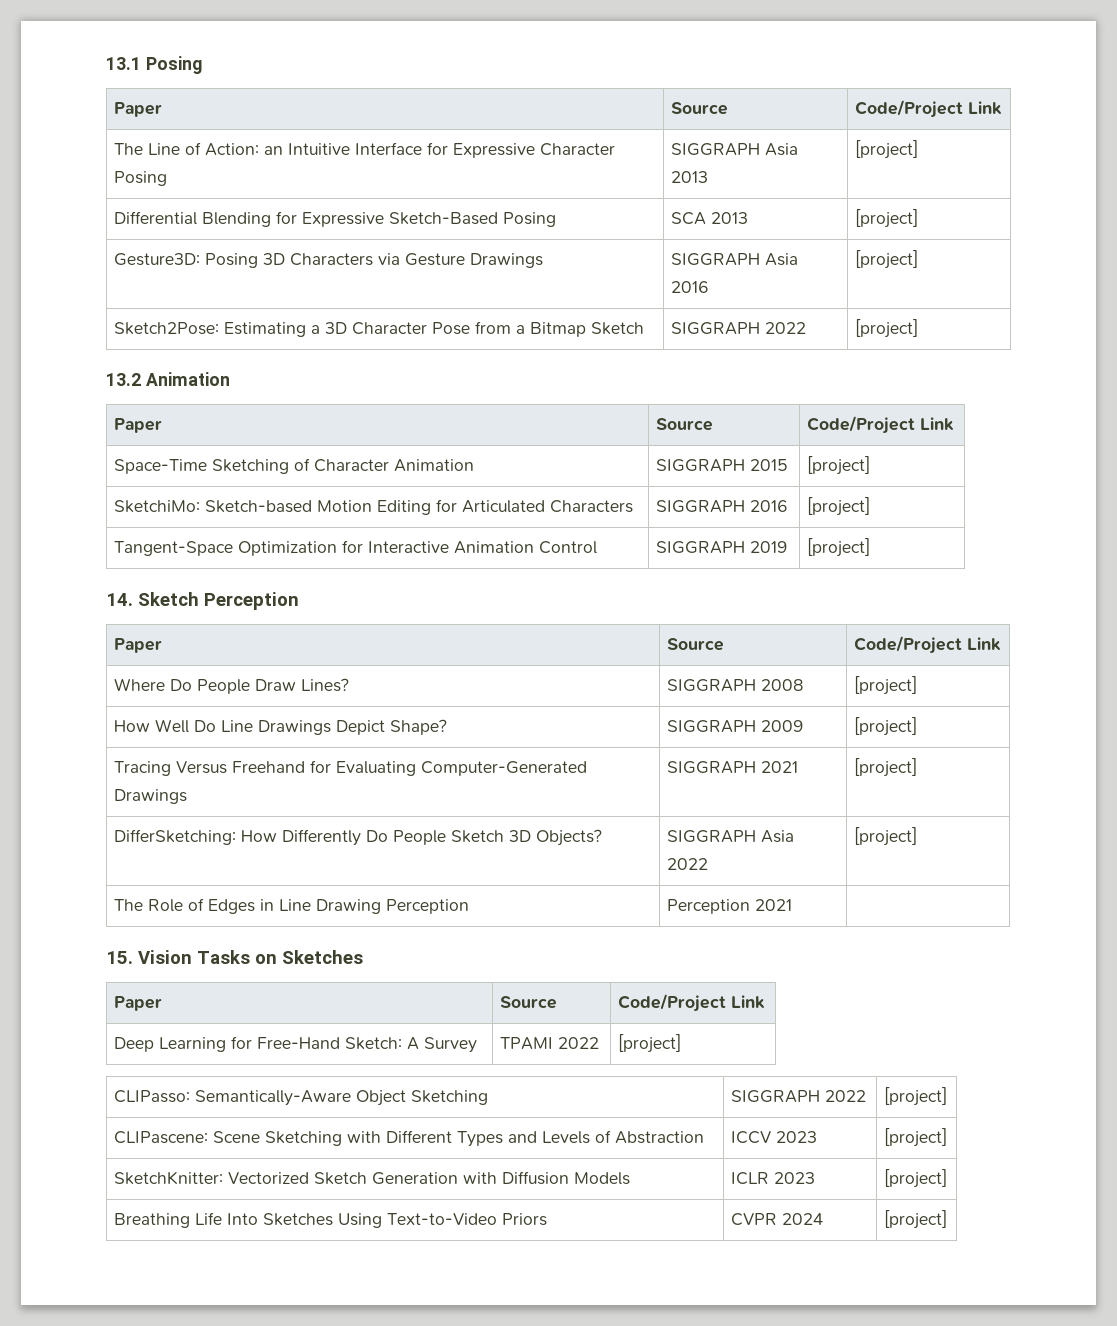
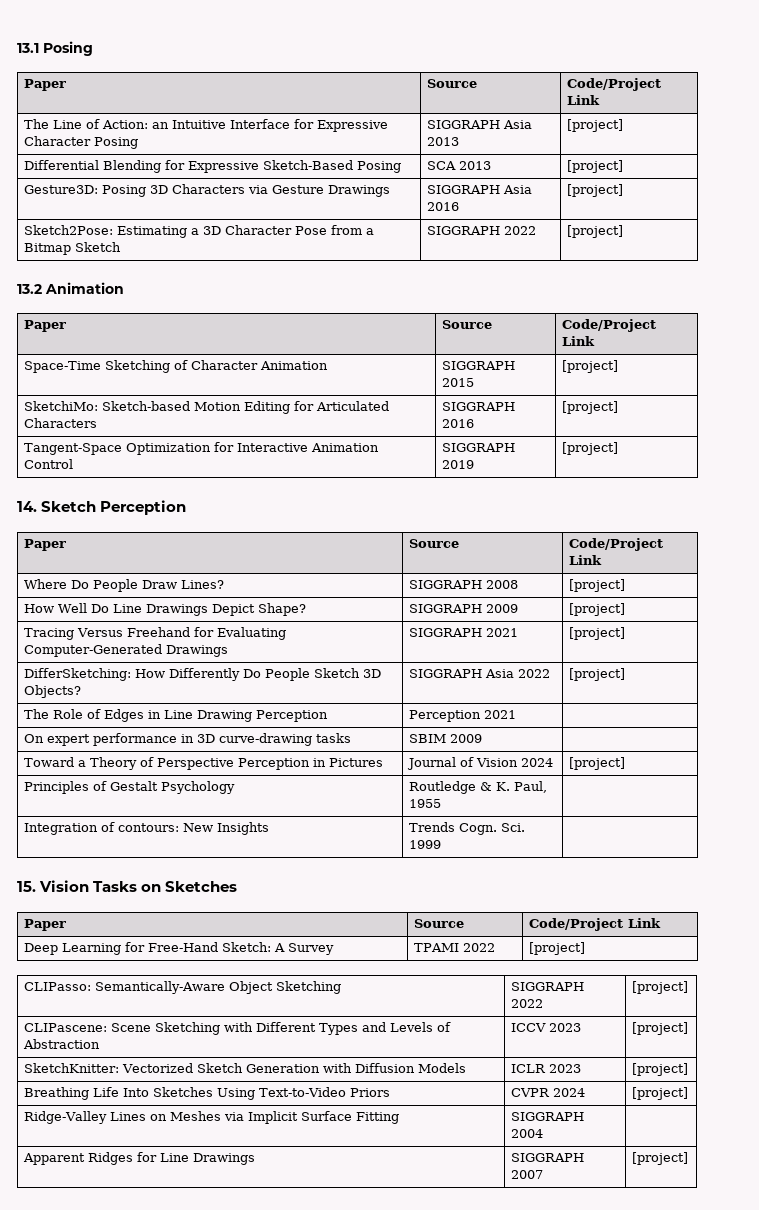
(793, 905) none -> [24,733,352,746] [409,734,483,743] [24,757,384,770] [407,757,554,770] [569,757,626,770] [24,781,236,794] [409,781,548,794] [409,799,442,808] [24,822,270,835] [409,822,526,835] [409,840,442,849] // On expert performance in 3D curve-drawing tasks | SBIM 2009 | // Toward a Theory of Perspective Perception in Pictures | Journal of Vision 2024 | [project] // Principles of Gestalt Psychology | Routledge & K. Paul, 1955 | // Integration of contours: New Insights | Trends Cogn. Sci. 1999 |
(948, 1219) none -> [24,1111,400,1124] [511,1112,585,1121] [511,1129,544,1138] [23,1152,256,1165] [511,1153,585,1162] [511,1170,544,1179] [632,1152,689,1165] // Ridge-Valley Lines on Meshes via Implicit Surface Fitting | SIGGRAPH 2004 | // Apparent Ridges for Line Drawings | SIGGRAPH 2007 | [project]

